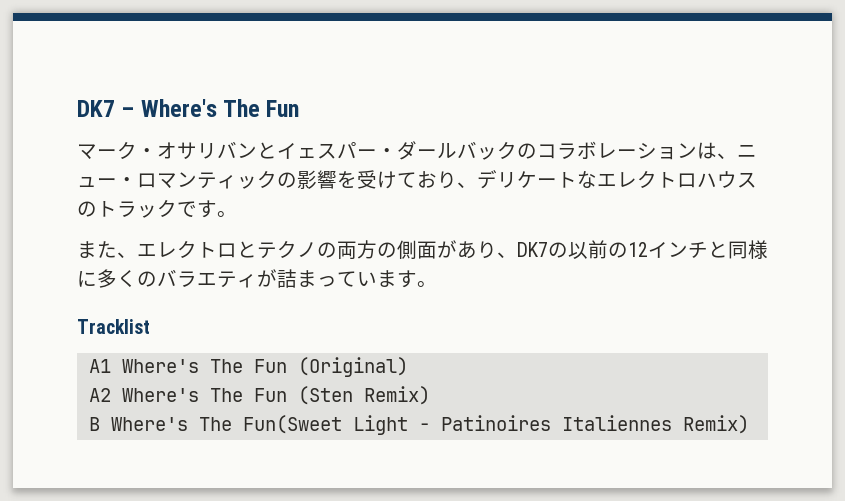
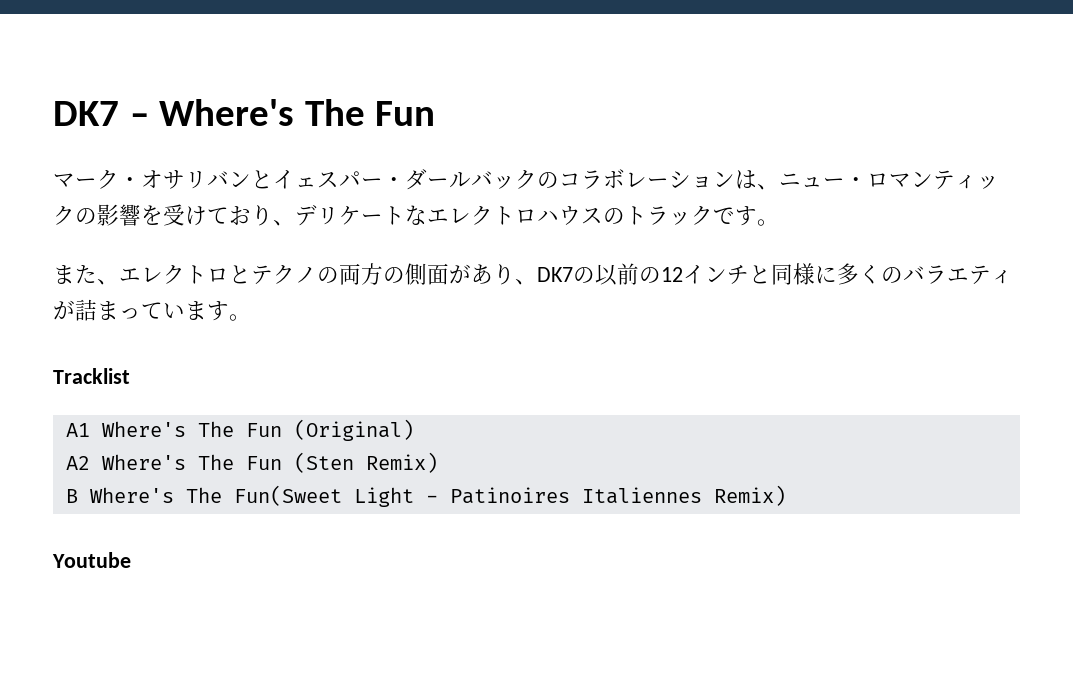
(749, 424) none -> [52,552,131,568] // Youtube

